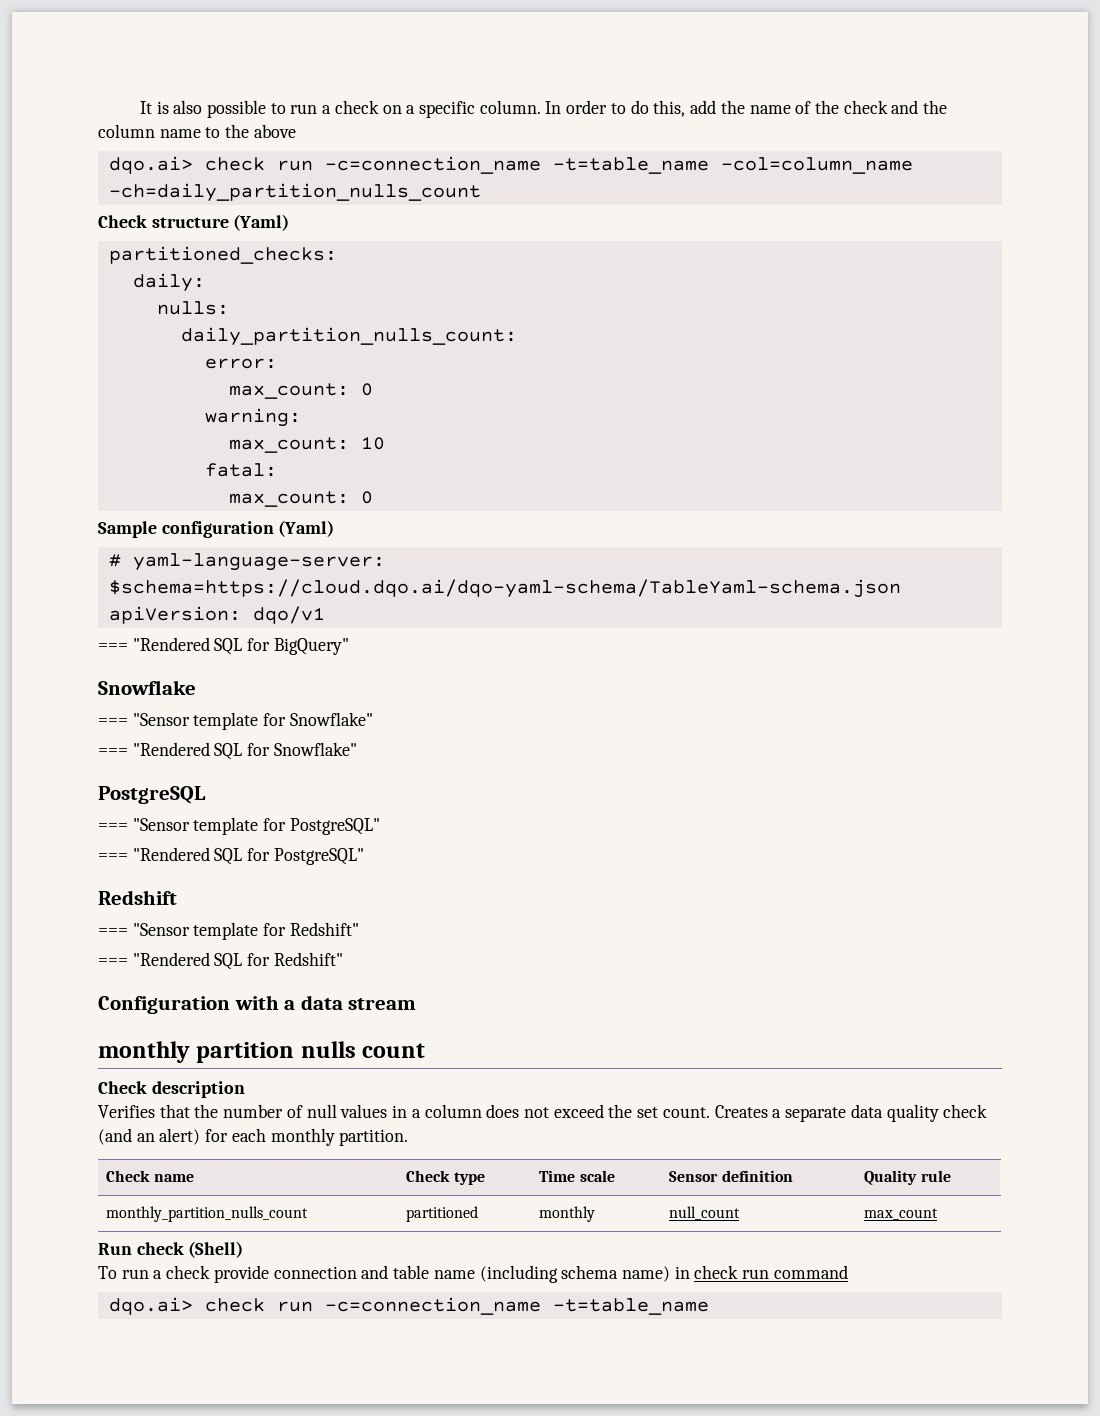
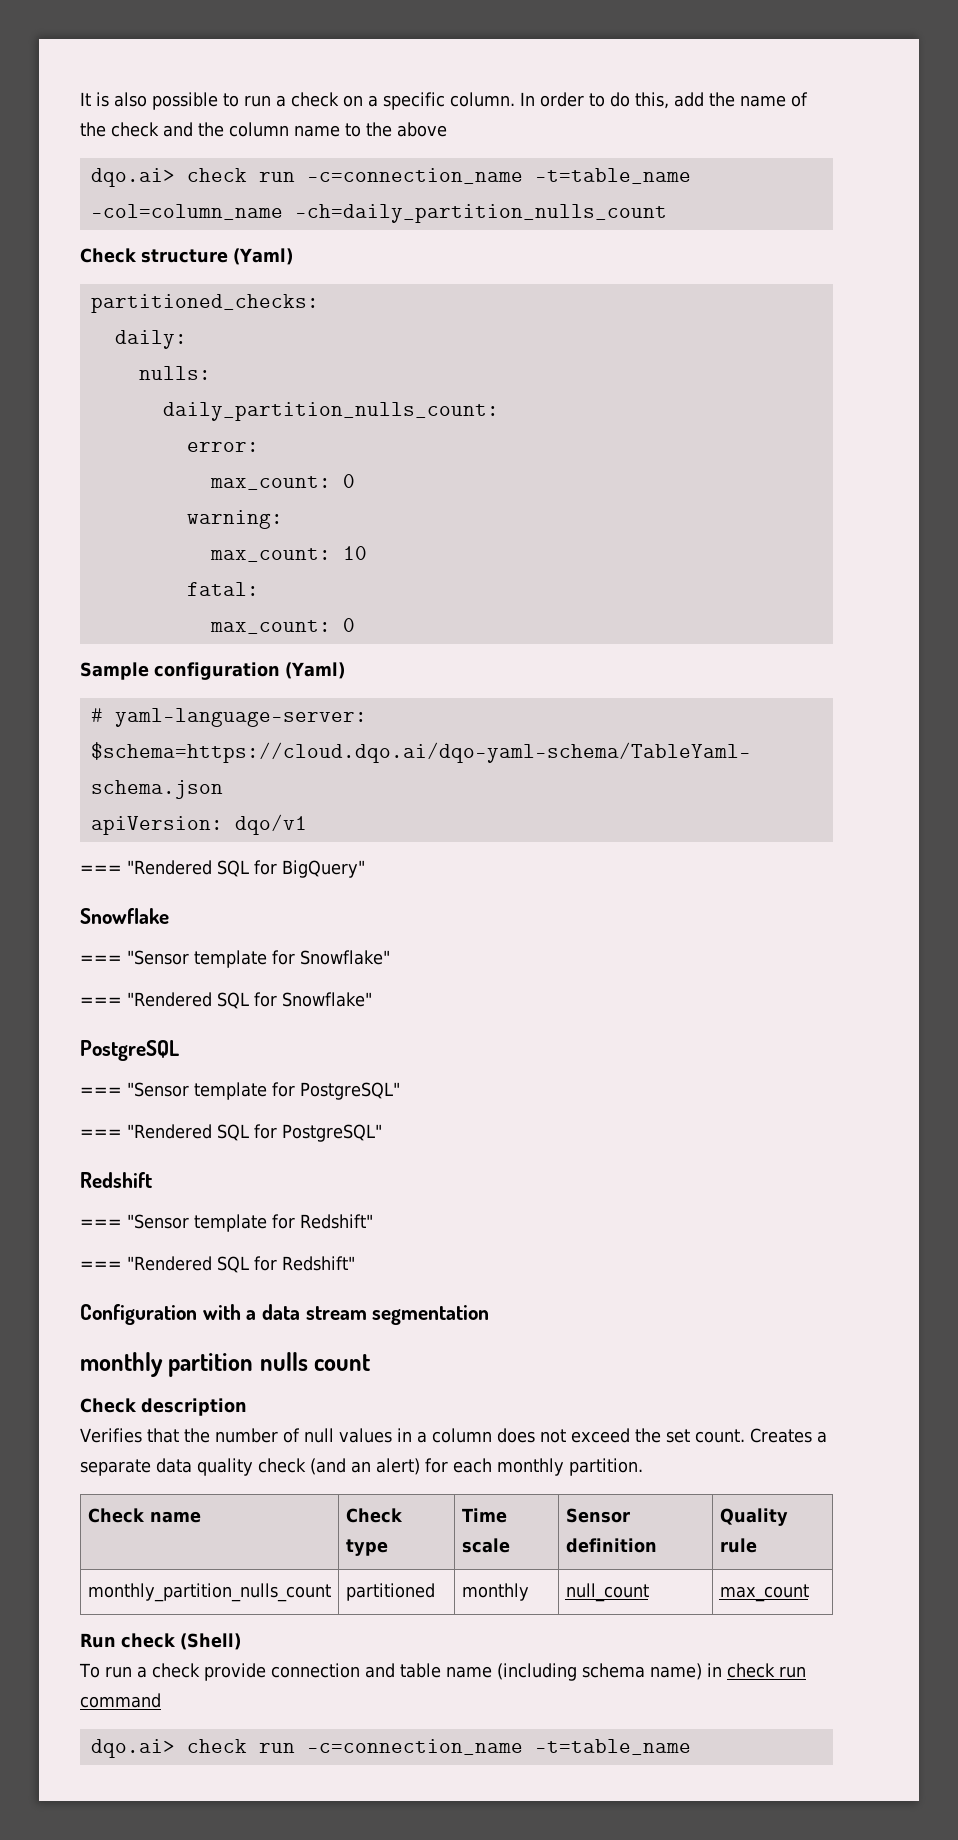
(417, 1004) none -> [372,1305,490,1325] segmentation

